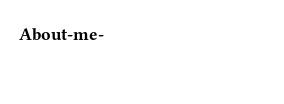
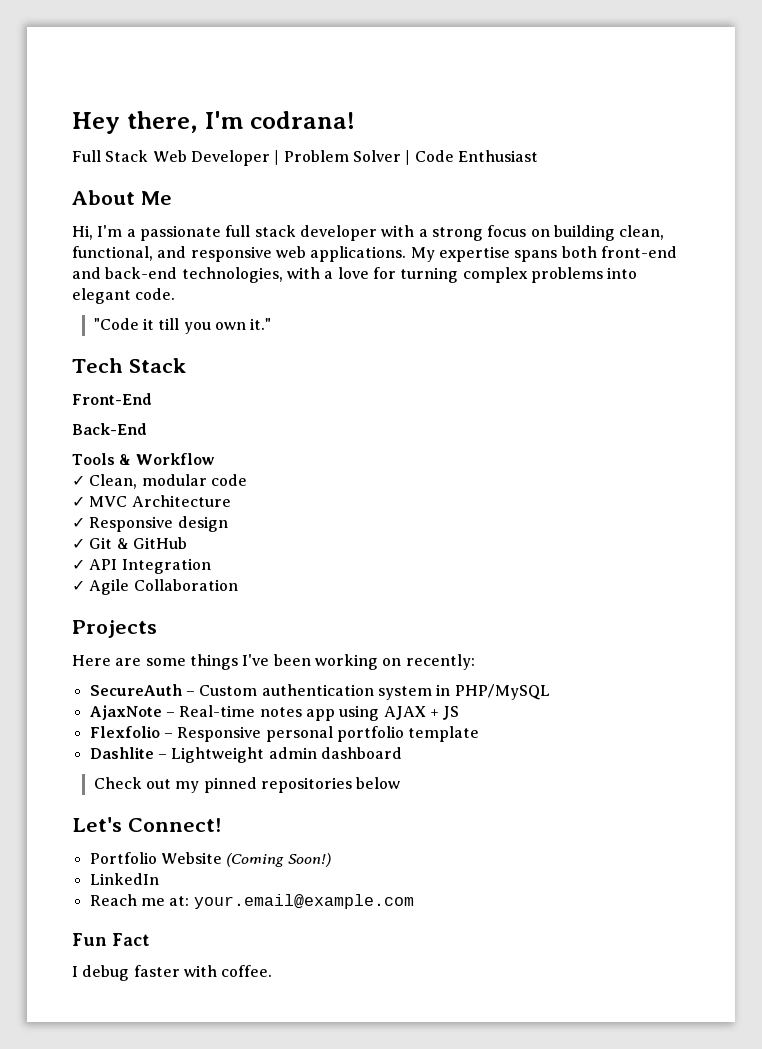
[19,28,104,41] About-me- -> [72,111,356,134] [72,150,538,166] [72,190,172,205] [72,225,665,241] [72,246,677,262] [72,267,638,283] [72,288,176,304] [93,318,272,334] [72,358,186,373] [72,393,152,405] [72,423,147,435] [72,453,215,465] [72,474,247,489] [72,495,231,507] [72,516,228,532] [72,537,187,549] [72,558,211,574] [72,579,238,595] [72,620,157,638] [72,654,475,670] [89,684,550,700] [89,705,460,721] [89,726,480,742] [89,747,402,763] [93,777,401,793] [72,817,221,832] [89,852,331,867] [89,873,159,885] [89,894,414,909] [72,933,150,946] [72,965,273,981] Hey there, I'm codrana! // Full Stack Web Developer | Problem Solver | Code Enthusiast // About Me // Hi, I'm a passionate full stack developer with a strong focus on building clean, functional, and responsive web applications. My expertise spans both front-end and back-end technologies, with a love for turning complex problems into elegant code. // "Code it till you own it." // Tech Stack // Front-End // Back-End // Tools & Workflow // ✓ Clean, modular code // ✓ MVC Architecture // ✓ Responsive design // ✓ Git & GitHub // ✓ API Integration // ✓ Agile Collaboration // Projects // Here are some things I've been working on recently: // SecureAuth – Custom authentication system in PHP/MySQL // AjaxNote – Real-time notes app using AJAX + JS // Flexfolio – Responsive personal portfolio template // Dashlite – Lightweight admin dashboard // Check out my pinned repositories below // Let's Connect! // Portfolio Website (Coming Soon!) // LinkedIn // Reach me at: your.email@example.com // Fun Fact // I debug faster with coffee.

